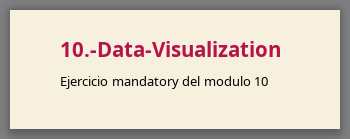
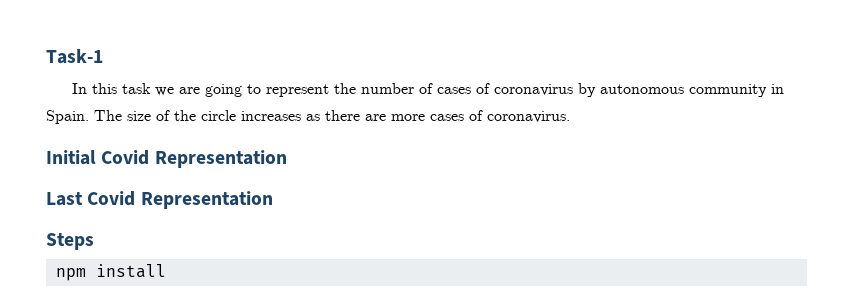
[60,41,281,57] [60,76,269,89] 10.-Data-Visualization // Ejercicio mandatory del modulo 10 -> [46,49,103,64] [71,83,784,97] [46,110,570,124] [46,150,287,168] [46,191,273,209] [46,233,94,250] [55,264,166,281] Task-1 // In this task we are going to represent the number of cases of coronavirus by autonomous community in Spain. The size of the circle increases as there are more cases of coronavirus. // Initial Covid Representation // Last Covid Representation // Steps // npm install

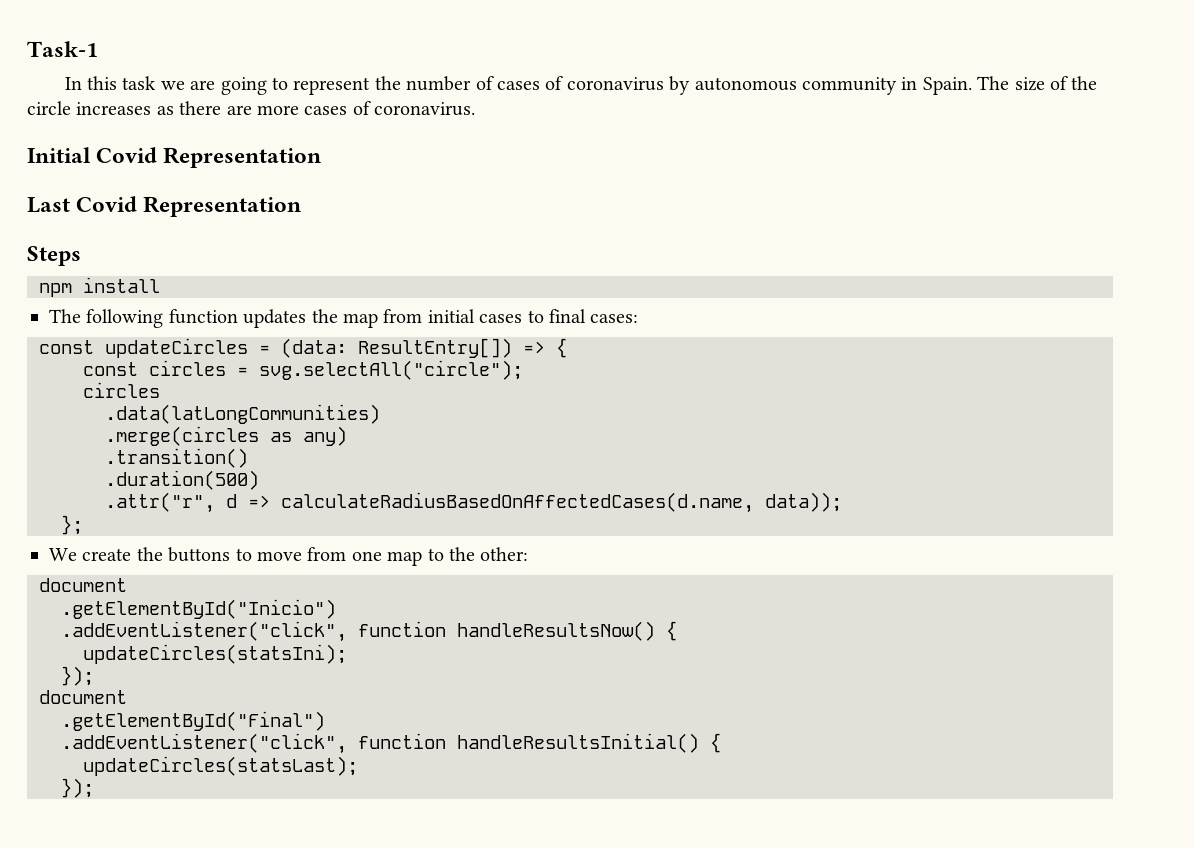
(166, 271) none -> [49,309,639,328] [39,338,567,358] [83,360,523,380] [83,382,160,398] [105,404,380,424] [105,426,347,446] [105,448,248,468] [105,470,259,490] [105,492,842,513] [61,515,83,535] [49,547,529,566] [39,578,127,592] [61,599,336,619] [61,621,677,642] [83,644,347,664] [61,666,94,686] [39,690,127,704] [61,711,325,731] [61,733,721,754] [83,756,358,776] [61,778,94,798] // The following function updates the map from initial cases to final cases: // const updateCircles = (data: ResultEntry[]) => { // const circles = svg.selectAll("circle"); // circles // .data(latLongCommunities) // .merge(circles as any) // .transition() // .duration(500) // .attr("r", d => calculateRadiusBasedOnAffectedCases(d.name, data)); // }; // We create the buttons to move from one map to the other: // document // .getElementById("Inicio") // .addEventListener("click", function handleResultsNow() { // updateCircles(statsIni); // }); // document // .getElementById("Final") // .addEventListener("click", function handleResultsInitial() { // updateCircles(statsLast); // });

